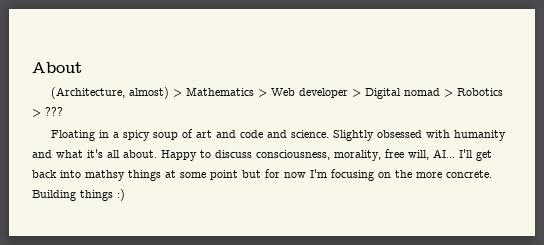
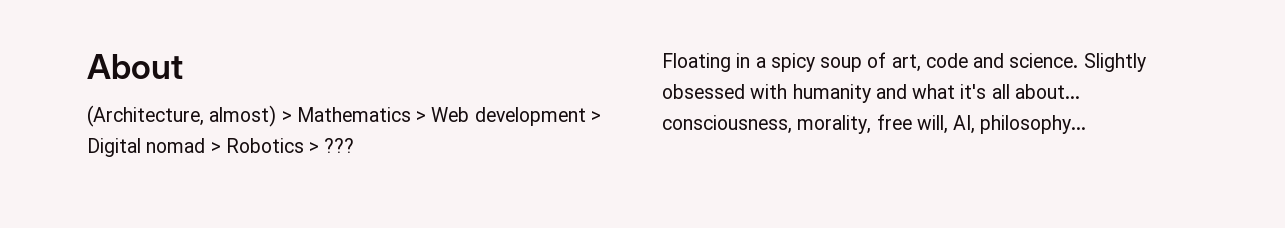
[298,88,348,98] developer -> [474,107,586,126] development
[195,130,236,138] art and -> [891,54,921,72] art,
[123,149,492,161] [32,169,492,181] [32,189,125,201] about. Happy to discuss consciousness, morality, free will, AI... I'll get back into mathsy things at some point but for now I'm focusing on the more concrete. Building things :) -> [1014,84,1080,99] [662,114,1087,134] about... consciousness, morality, free will, AI, philosophy...

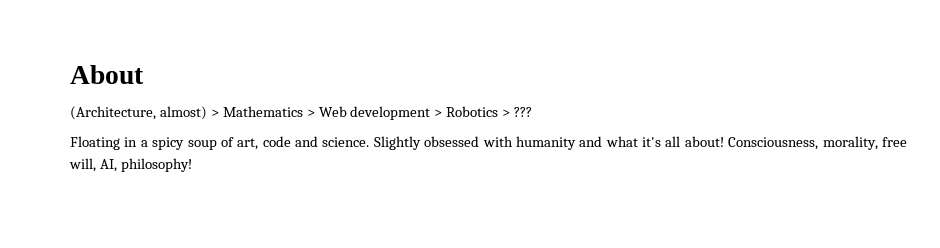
[87,138,221,157] Digital nomad > -> (443, 113) none
[1014,84,1080,99] [662,115,792,134] about... consciousness, -> [684,136,819,150] about! Consciousness,
[980,115,1087,134] philosophy... -> [120,158,192,172] philosophy!

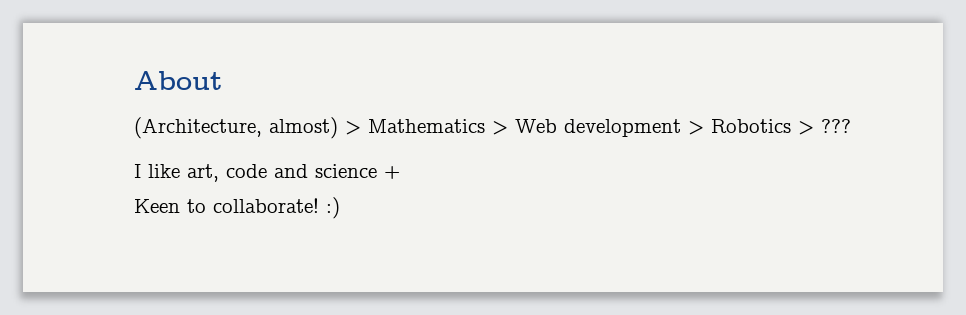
[70,136,908,150] [69,158,192,172] Floating in a spicy soup of art, code and science. Slightly obsessed with humanity and what it's all about! Consciousness, morality, free will, AI, philosophy! -> [134,164,400,182] [134,197,340,219] I like art, code and science + // Keen to collaborate! :)

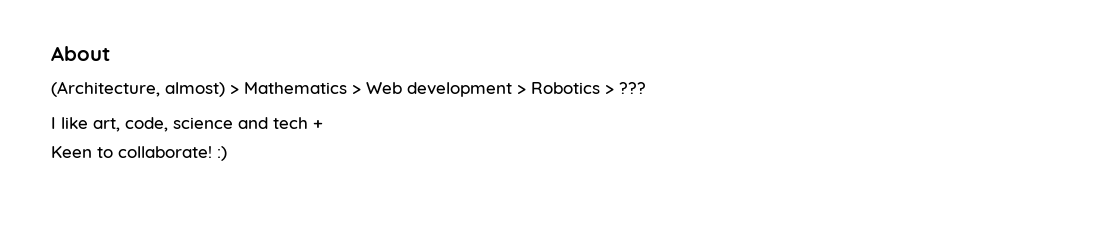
[226,164,377,178] code and science -> [125,117,308,132] code, science and tech

